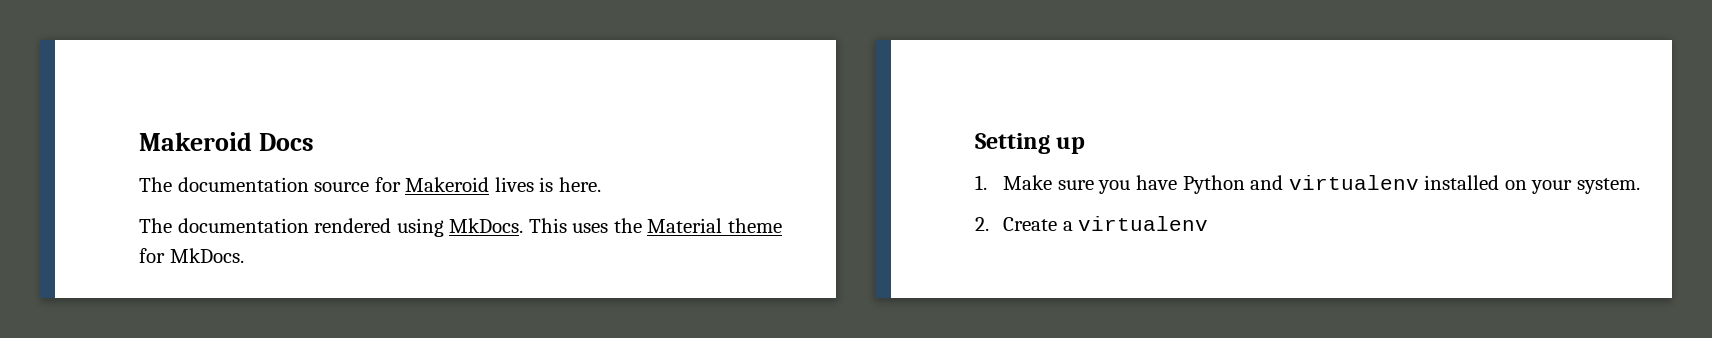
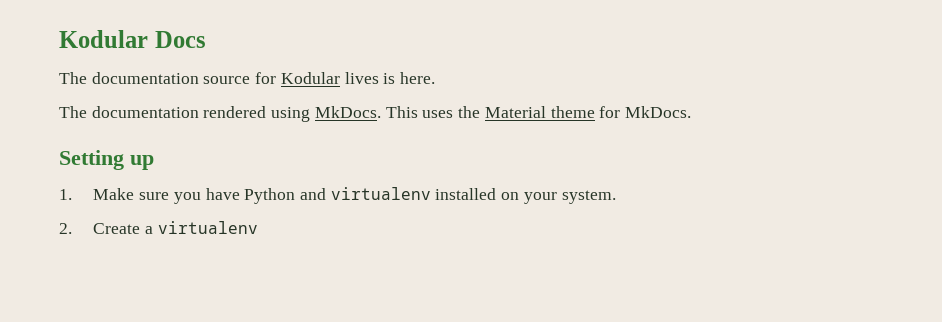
[139,132,252,151] Makeroid -> [59,30,148,48] Kodular
[405,177,490,192] Makeroid -> [280,72,340,84] Kodular

